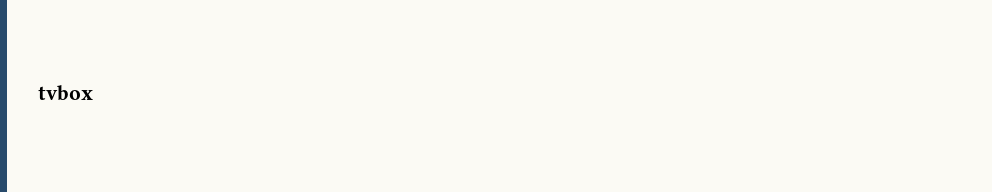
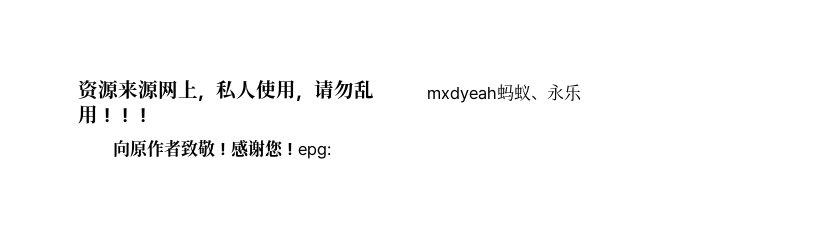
[38,85,93,101] tvbox -> [78,80,374,102] [78,105,152,124] [112,139,331,159] [427,84,582,103] 资源来源网上，私人使用，请勿乱用！！！ // 向原作者致敬！感谢您！epg: mxdyeah蚂蚁、永乐

